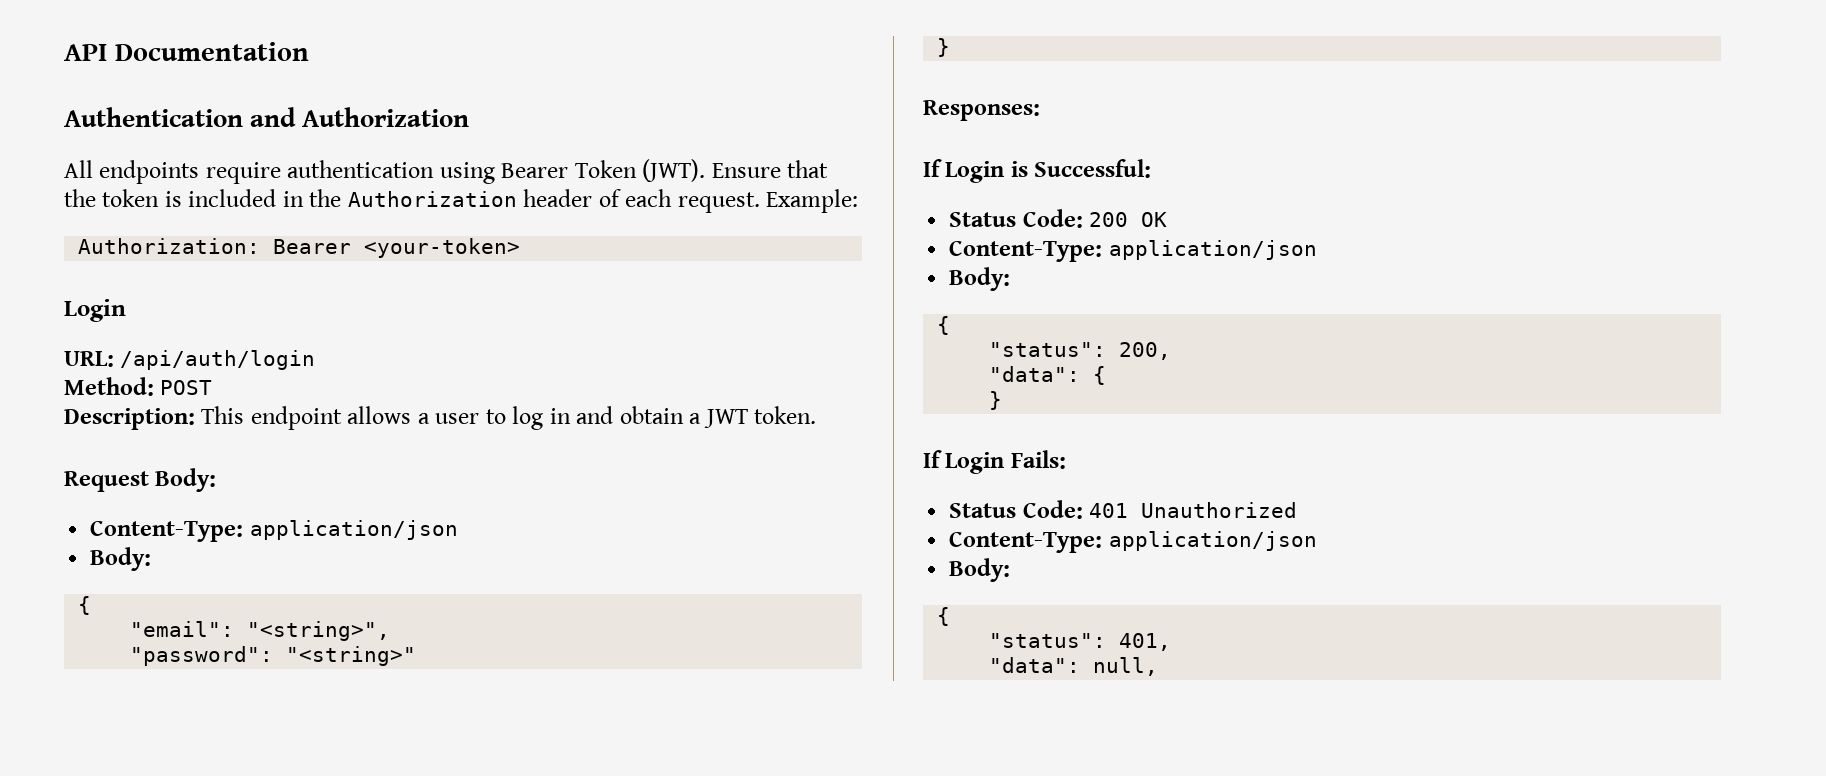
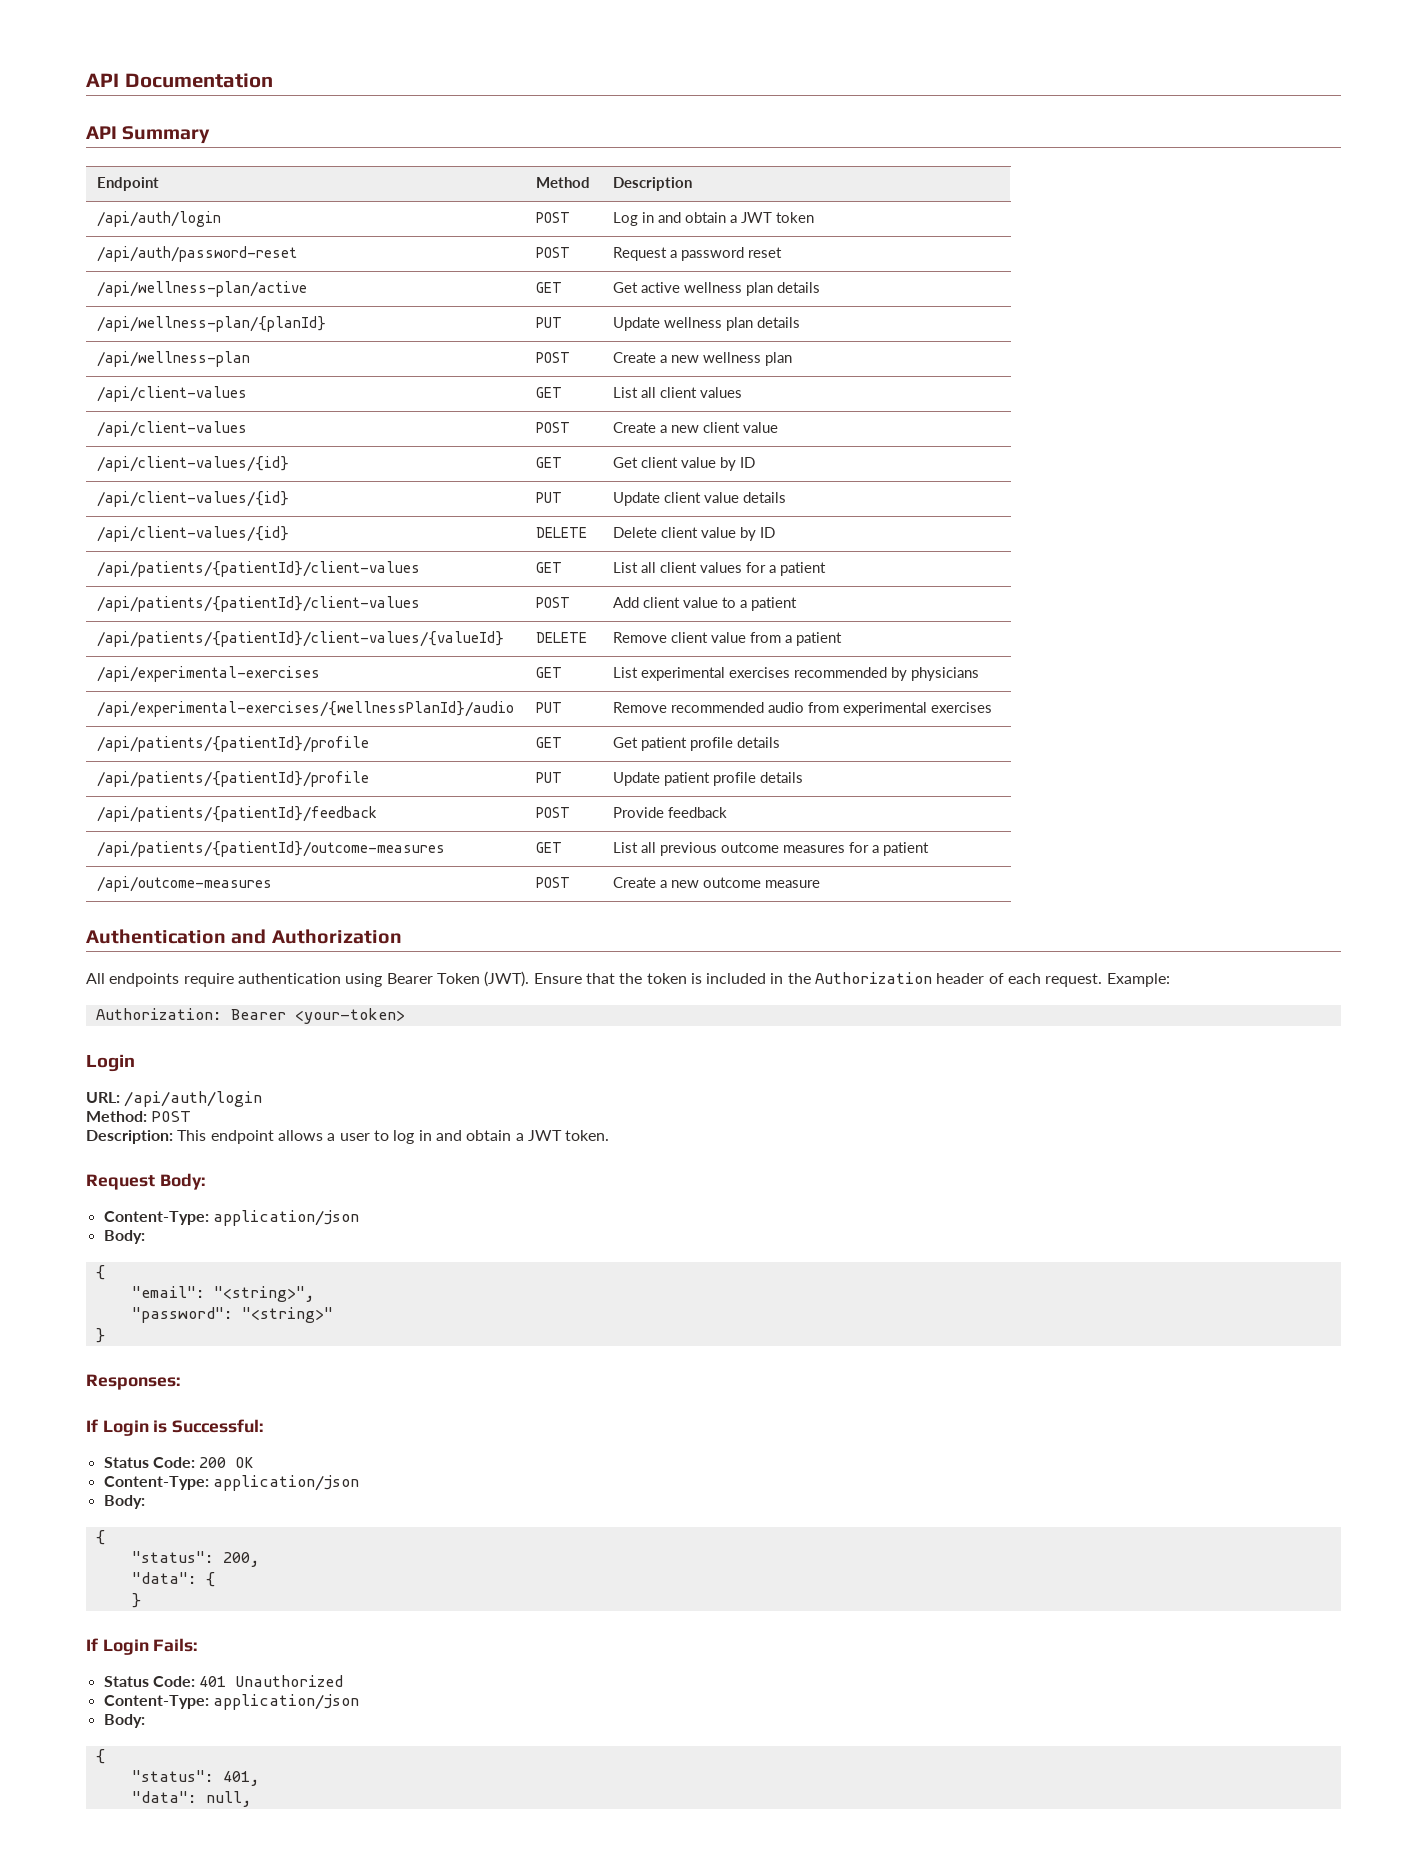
(309, 51) none -> [86,126,211,144] [96,177,159,191] [535,177,590,188] [612,177,692,191] [96,211,221,227] [535,212,570,223] [612,212,814,226] [96,246,297,262] [535,247,570,258] [612,247,782,261] [96,281,307,297] [535,282,562,293] [612,282,820,296] [96,316,326,332] [535,317,562,328] [612,317,800,331] [96,351,250,367] [535,352,570,363] [612,352,792,366] [96,386,247,402] [535,387,562,398] [612,387,742,398] [96,421,247,437] [535,422,570,433] [612,422,778,433] [96,456,289,472] [535,457,562,468] [612,457,755,471] [96,491,289,507] [535,492,562,503] [612,492,786,506] [96,526,289,542] [535,527,587,538] [612,527,775,541] [96,561,420,577] [535,562,562,573] [612,562,826,576] [96,596,420,612] [535,597,570,608] [612,597,797,611] [96,631,504,647] [535,632,587,643] [612,632,842,646] [96,666,320,682] [535,667,562,678] [612,667,979,681] [96,701,514,717] [535,702,562,713] [612,702,992,716] [96,736,369,752] [535,737,562,748] [612,737,780,751] [96,771,369,787] [535,772,562,783] [612,772,803,786] [96,806,377,822] [535,807,570,818] [612,807,727,818] [96,841,445,857] [535,842,562,853] [612,842,929,856] [96,876,272,892] [535,877,570,888] [612,877,820,888] // API Summary // Endpoint | Method | Description // /api/auth/login | POST | Log in and obtain a JWT token // /api/auth/password-reset | POST | Request a password reset // /api/wellness-plan/active | GET | Get active wellness plan details // /api/wellness-plan/{planId} | PUT | Update wellness plan details // /api/wellness-plan | POST | Create a new wellness plan // /api/client-values | GET | List all client values // /api/client-values | POST | Create a new client value // /api/client-values/{id} | GET | Get client value by ID // /api/client-values/{id} | PUT | Update client value details // /api/client-values/{id} | DELETE | Delete client value by ID // /api/patients/{patientId}/client-values | GET | List all client values for a patient // /api/patients/{patientId}/client-values | POST | Add client value to a patient // /api/patients/{patientId}/client-values/{valueId} | DELETE | Remove client value from a patient // /api/experimental-exercises | GET | List experimental exercises recommended by physicians // /api/experimental-exercises/{wellnessPlanId}/audio | PUT | Remove recommended audio from experimental exercises // /api/patients/{patientId}/profile | GET | Get patient profile details // /api/patients/{patientId}/profile | PUT | Update patient profile details // /api/patients/{patientId}/feedback | POST | Provide feedback // /api/patients/{patientId}/outcome-measures | GET | List all previous outcome measures for a patient // /api/outcome-measures | POST | Create a new outcome measure

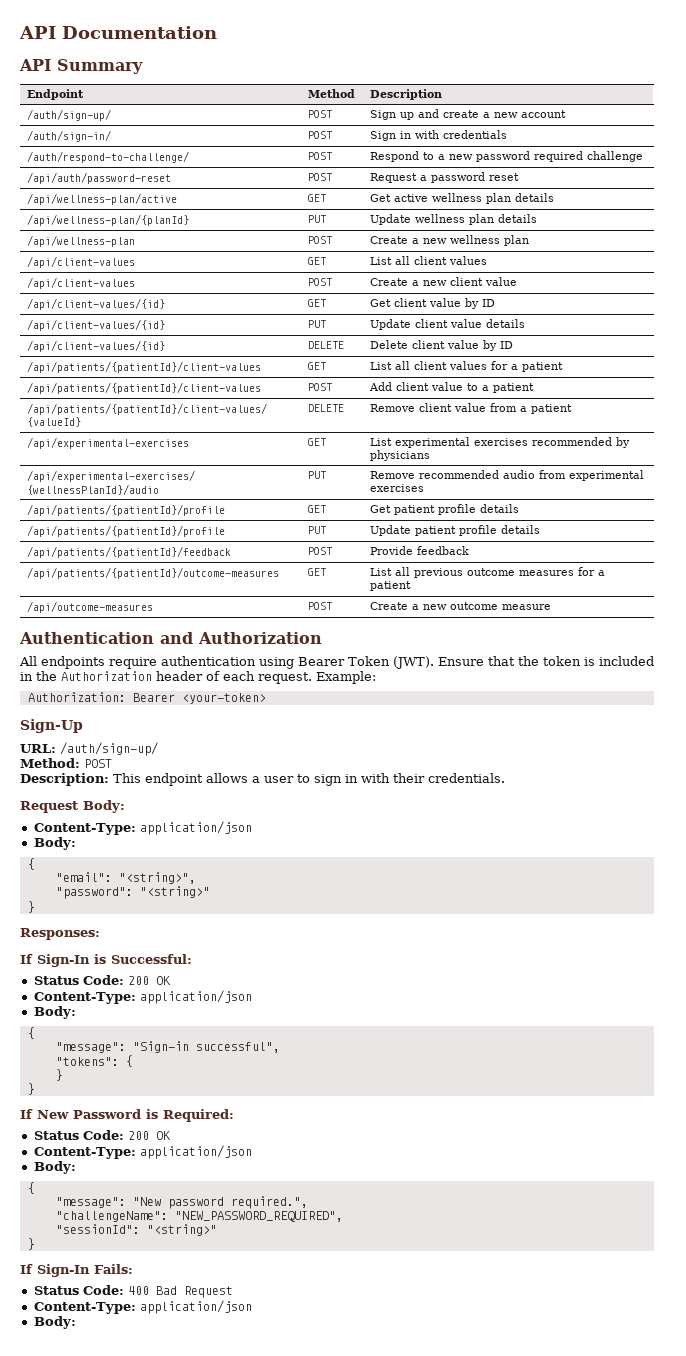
[96,211,221,227] [535,212,570,223] [612,212,814,226] /api/auth/login | POST | Log in and obtain a JWT token -> [26,109,111,121] [307,110,332,118] [369,109,566,120] [26,130,111,142] [307,131,332,139] [369,130,507,141] [26,151,189,163] [307,152,332,160] [369,151,643,162] /auth/sign-up/ | POST | Sign up and create a new account // /auth/sign-in/ | POST | Sign in with credentials // /auth/respond-to-challenge/ | POST | Respond to a new password required challenge
[86,1054,135,1072] Login -> [20,719,83,733] Sign-Up
[124,1091,263,1107] /api/auth/login -> [60,742,158,756] /auth/sign-up/
[393,1130,610,1144] log in and obtain a JWT token. -> [314,773,505,786] sign in with their credentials.
[102,1420,149,1436] Login -> [37,954,90,967] Sign-In
[131,1551,260,1567] [131,1572,197,1584] "status": 200, // "data": -> [55,1041,280,1053] [55,1057,119,1066] "message": "Sign-in successful", // "tokens":
[86,1638,198,1655] [103,1675,344,1687] [103,1694,359,1710] [103,1714,145,1728] [95,1749,105,1764] [131,1770,260,1786] [131,1791,252,1807] // If Login Fails: // Status Code: 401 Unauthorized // Content-Type: application/json // Body: // { // "status": 401, // "data": null, -> [27,1083,35,1095] [20,1109,234,1122] [33,1130,171,1140] [33,1145,252,1159] [33,1161,76,1174] [27,1182,35,1194] [55,1196,308,1209] [55,1211,343,1222] [55,1224,217,1236] [27,1238,35,1250] [20,1264,133,1277] [33,1285,233,1298] [33,1300,252,1314] [33,1316,76,1329] // } // If New Password is Required: // Status Code: 200 OK // Content-Type: application/json // Body: // { // "message": "New password required.", // "challengeName": "NEW_PASSWORD_REQUIRED", // "sessionId": "<string>" // } // If Sign-In Fails: // Status Code: 400 Bad Request // Content-Type: application/json // Body:

